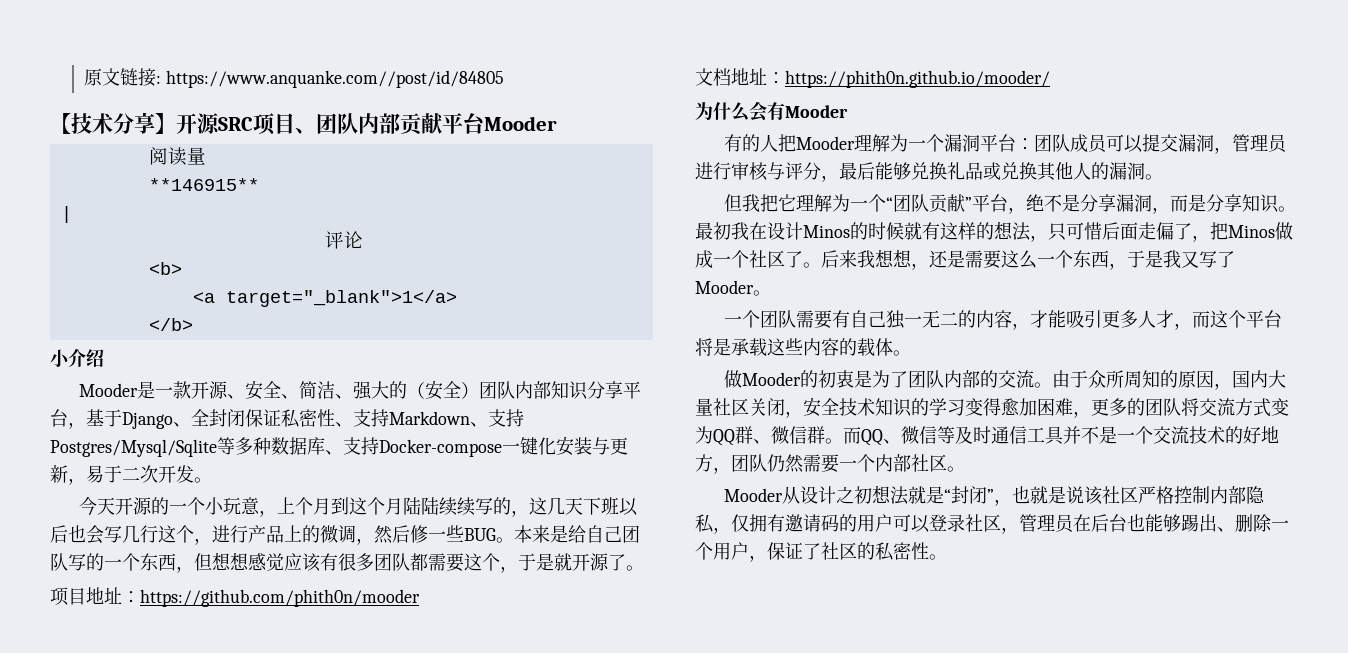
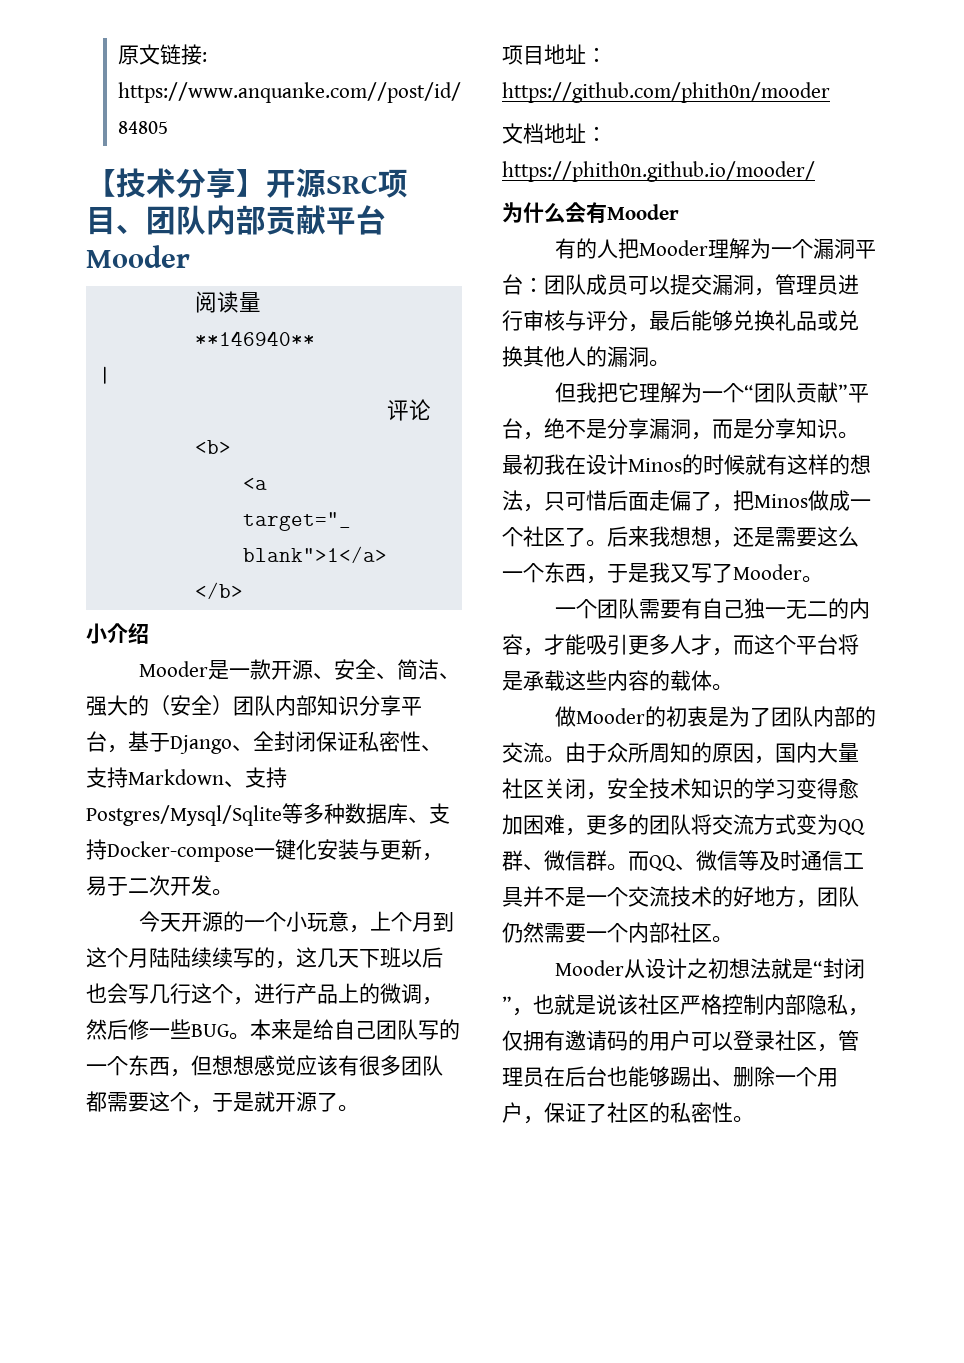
[148,178,259,191] **146915** -> [194,331,315,346] **146940**

